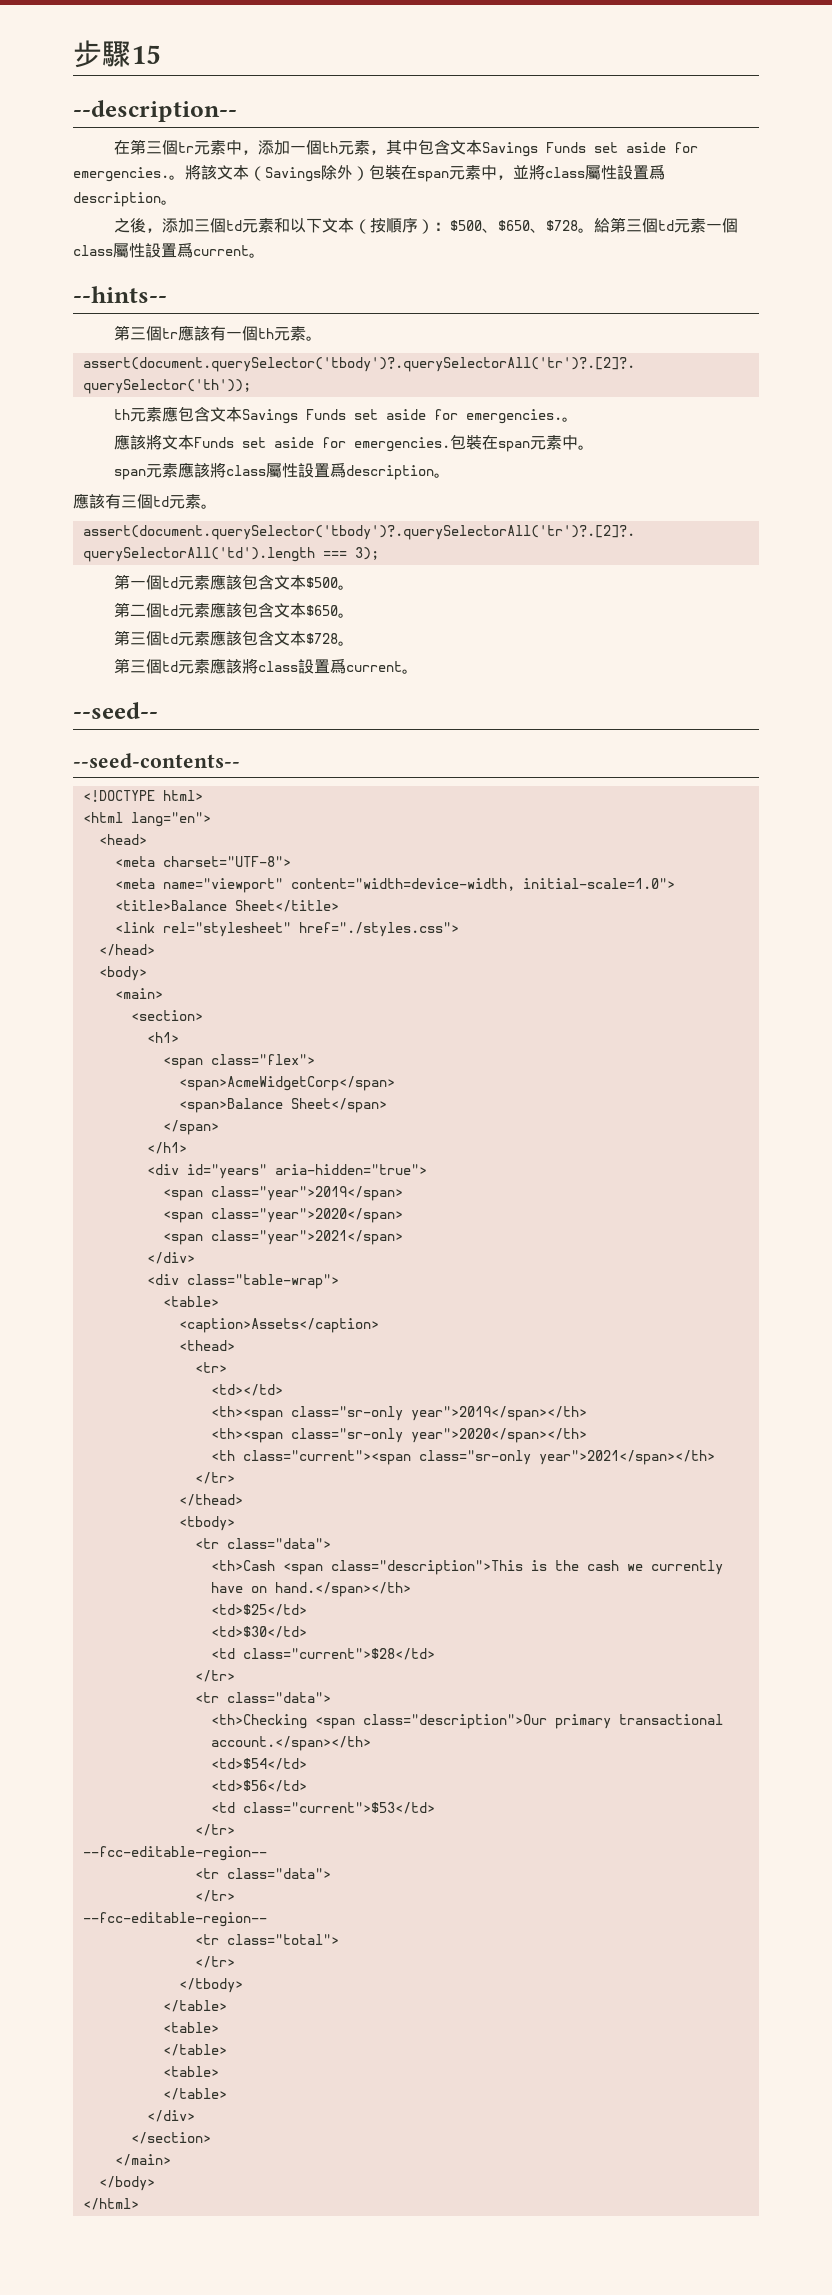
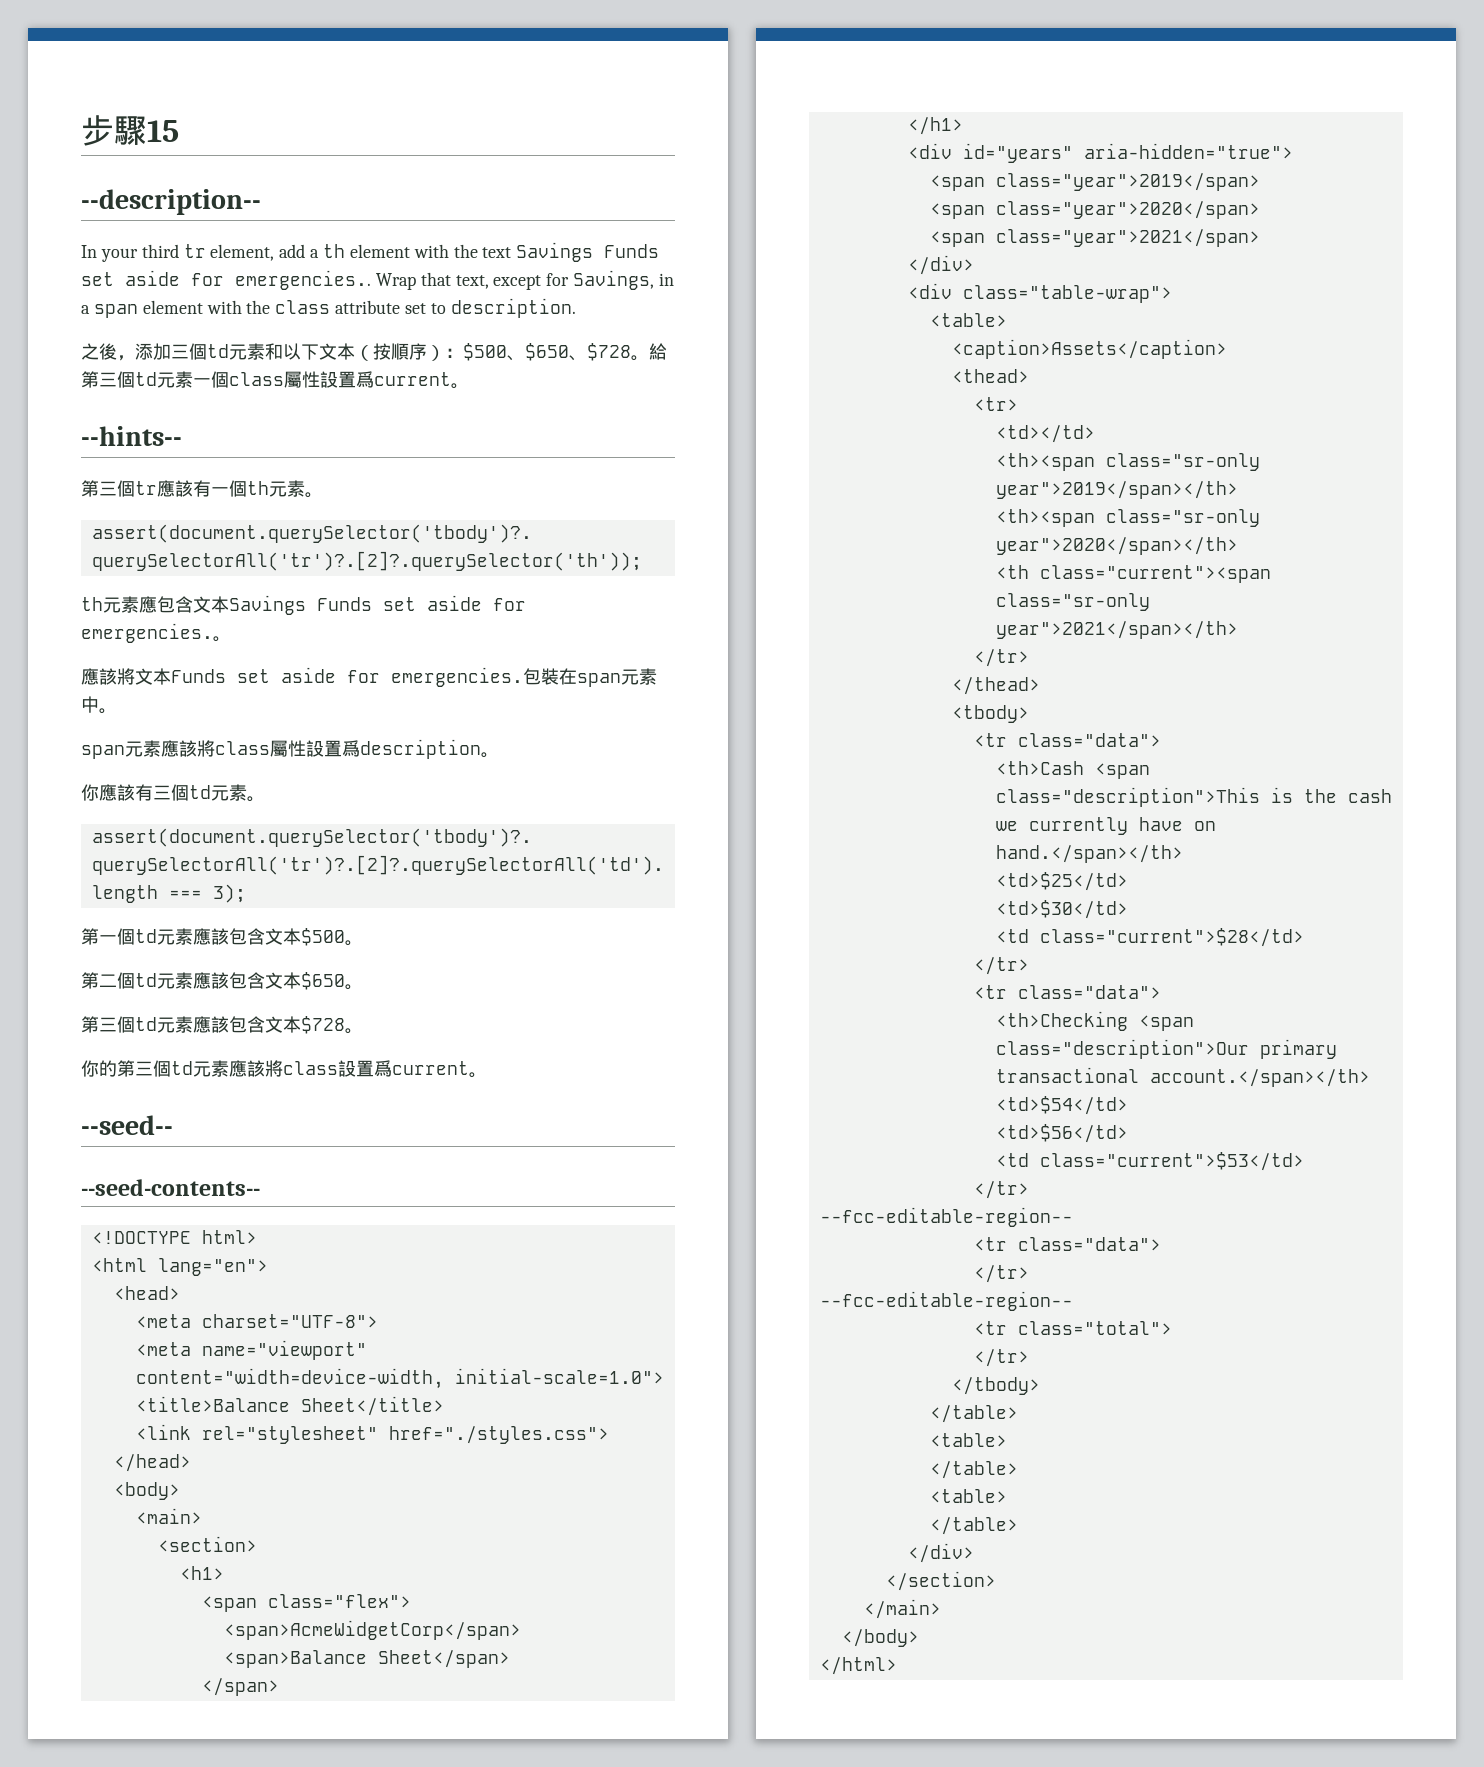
[114,139,699,157] [73,164,665,182] [73,192,177,207] 在第三個tr元素中，添加一個th元素，其中包含文本Savings Funds set aside for emergencies.。將該文本（Savings除外）包裝在span元素中，並將class屬性設置爲description。 -> [81,242,660,262] [81,270,675,290] [81,298,576,318] In your third tr element, add a th element with the text Savings Funds set aside for emergencies.. Wrap that text, except for Savings, in a span element with the class attribute set to description.
(451, 475) none -> [81,784,99,801] 你
(355, 643) none -> [81,1060,117,1077] 你的

